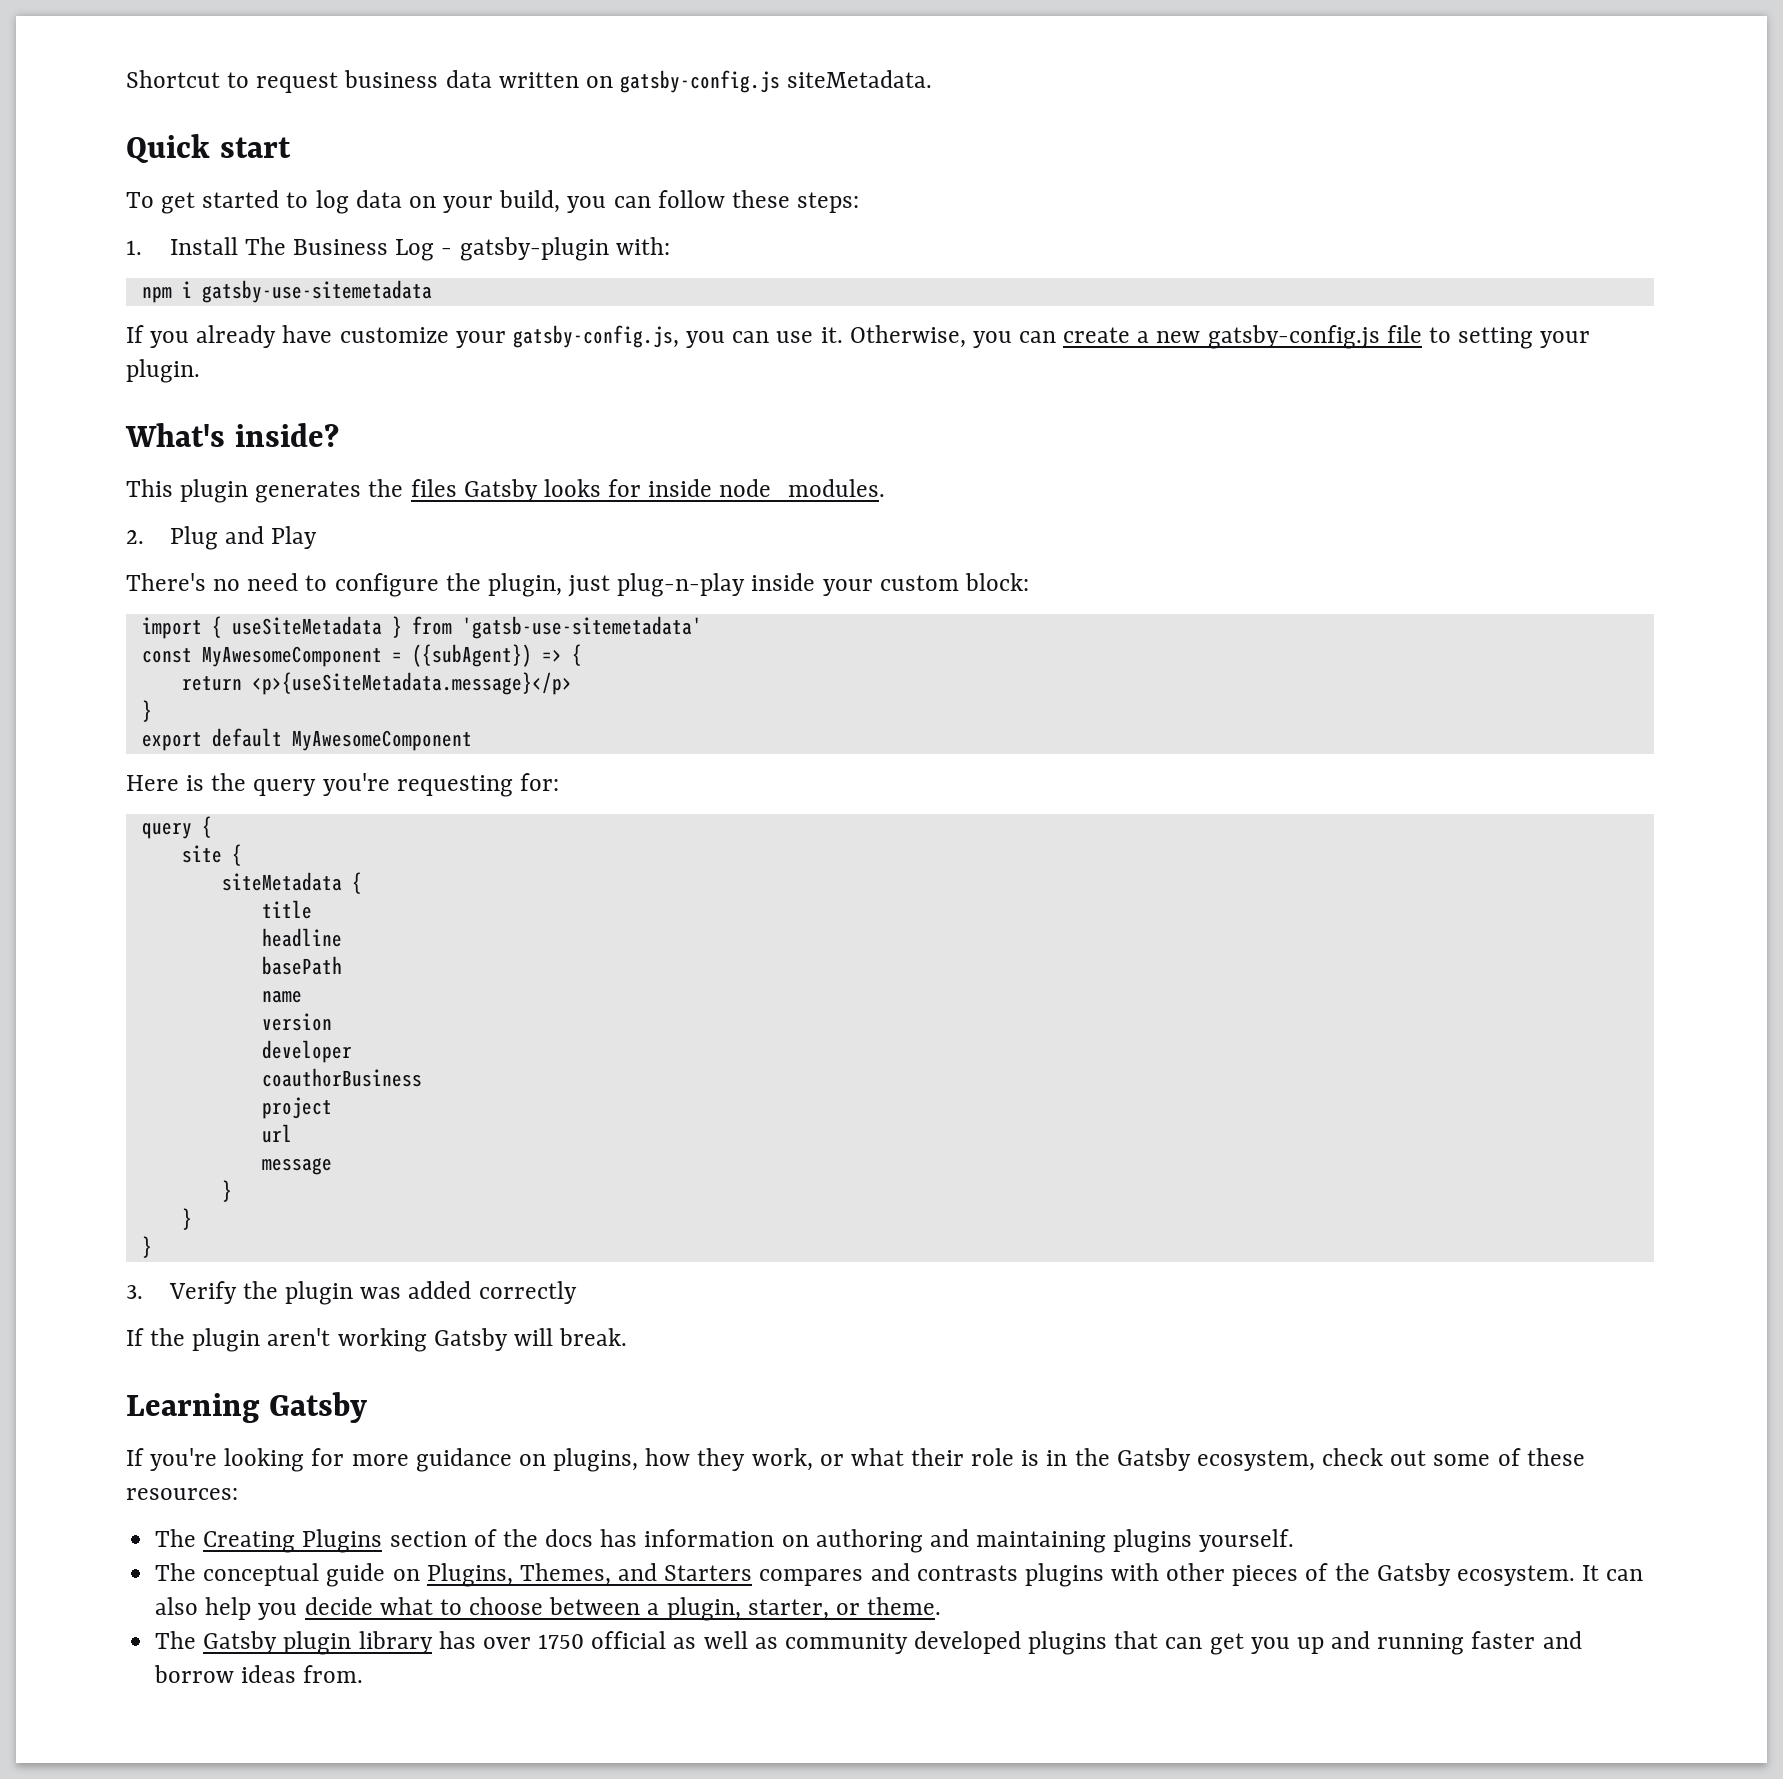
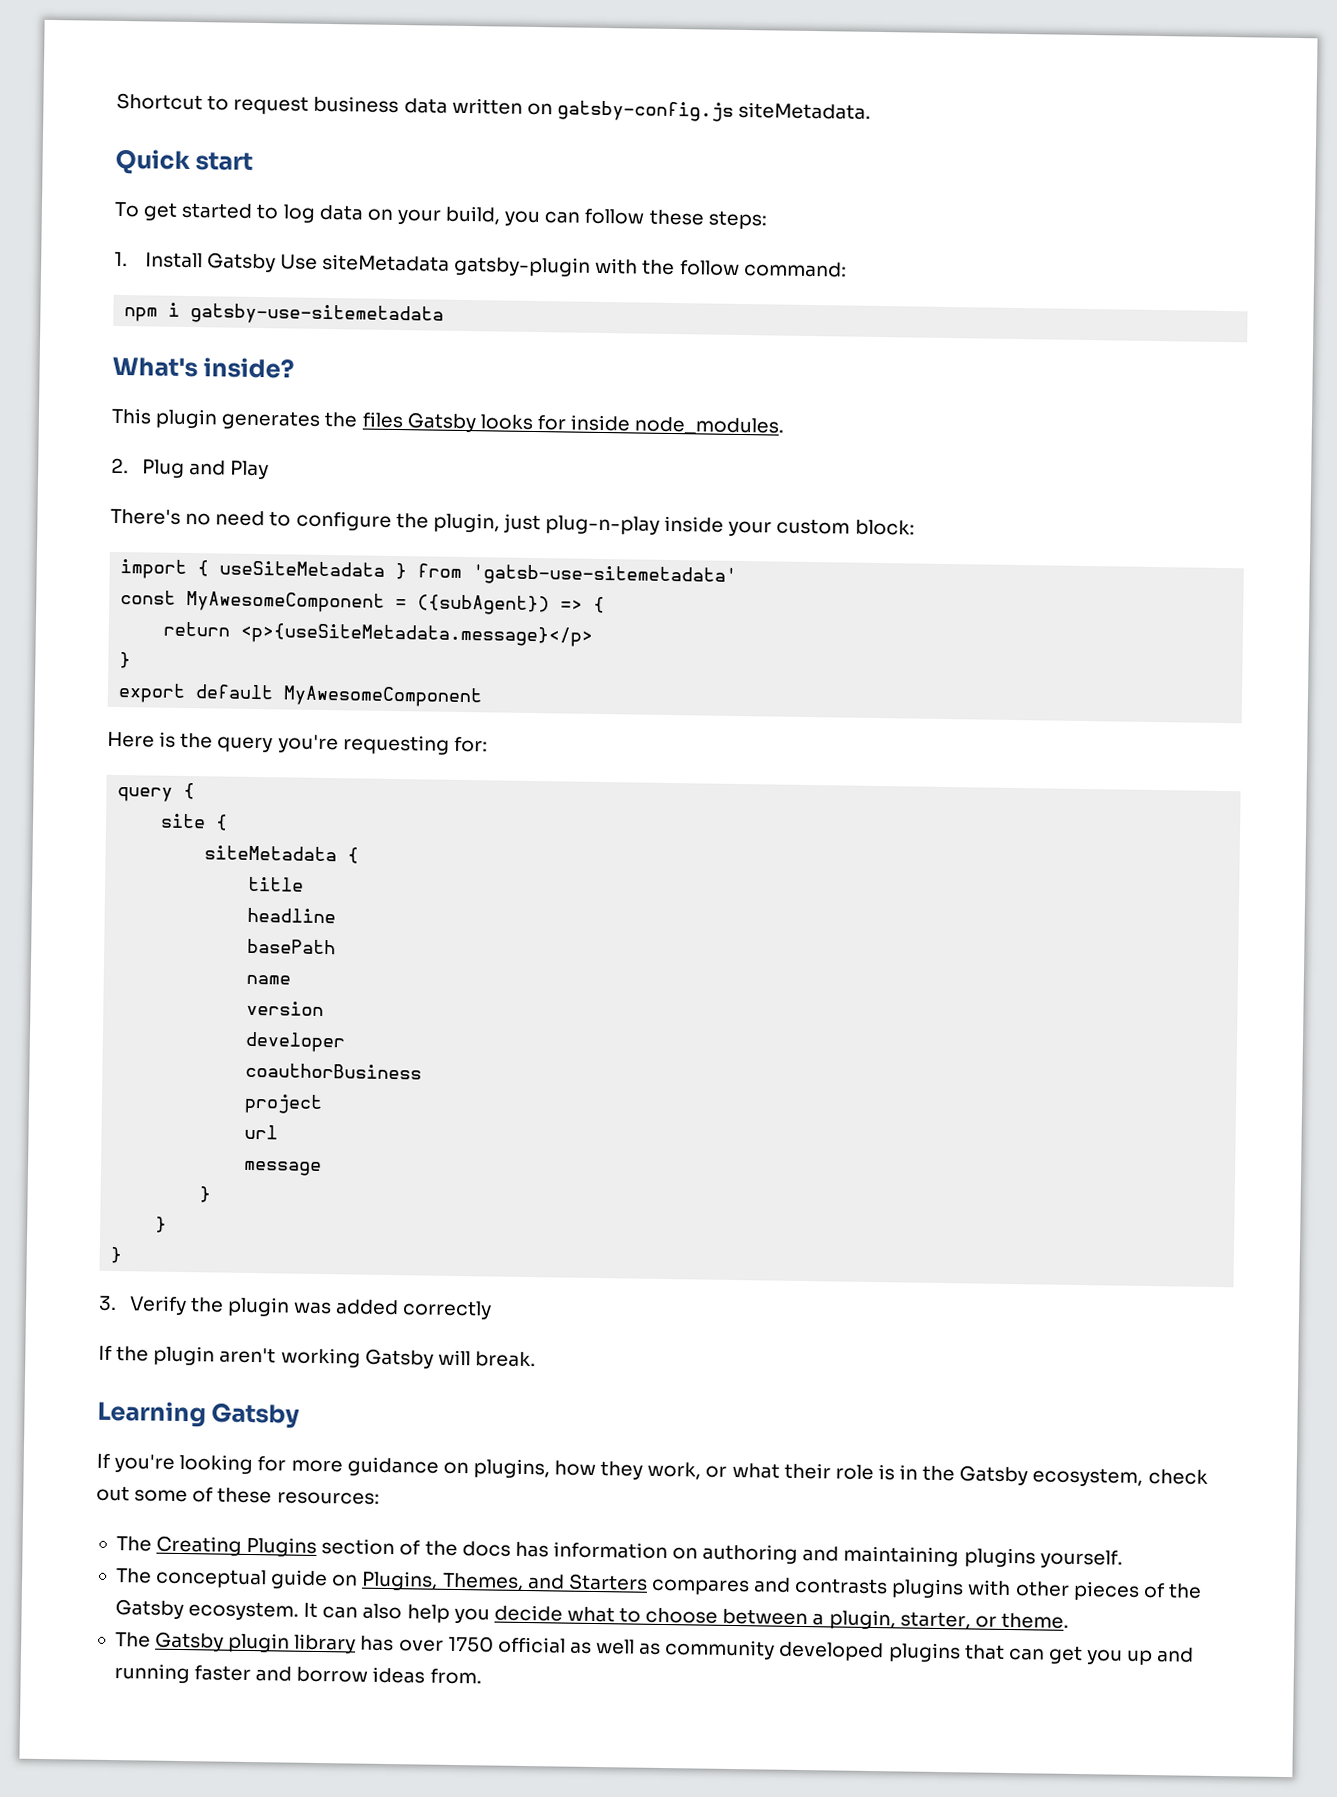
[244,237,670,261] [141,280,432,303] [126,325,1591,349] [126,359,200,383] The Business Log - gatsby-plugin with: // npm i gatsby-use-sitemetadata // If you already have customize your gatsby-config.js, you can use it. Otherwise, you can create a new gatsby-config.js file to setting your plugin. -> [206,252,847,278] [124,302,445,326] Gatsby Use siteMetadata gatsby-plugin with the follow command: // npm i gatsby-use-sitemetadata

